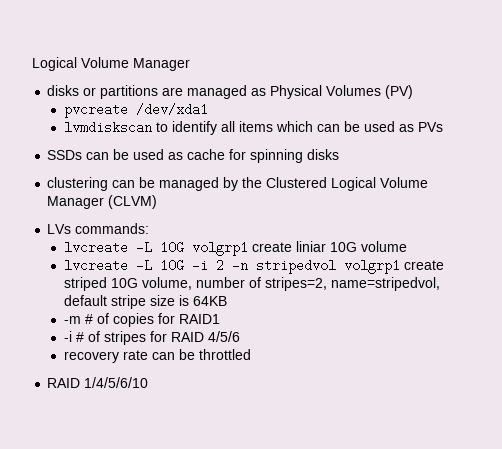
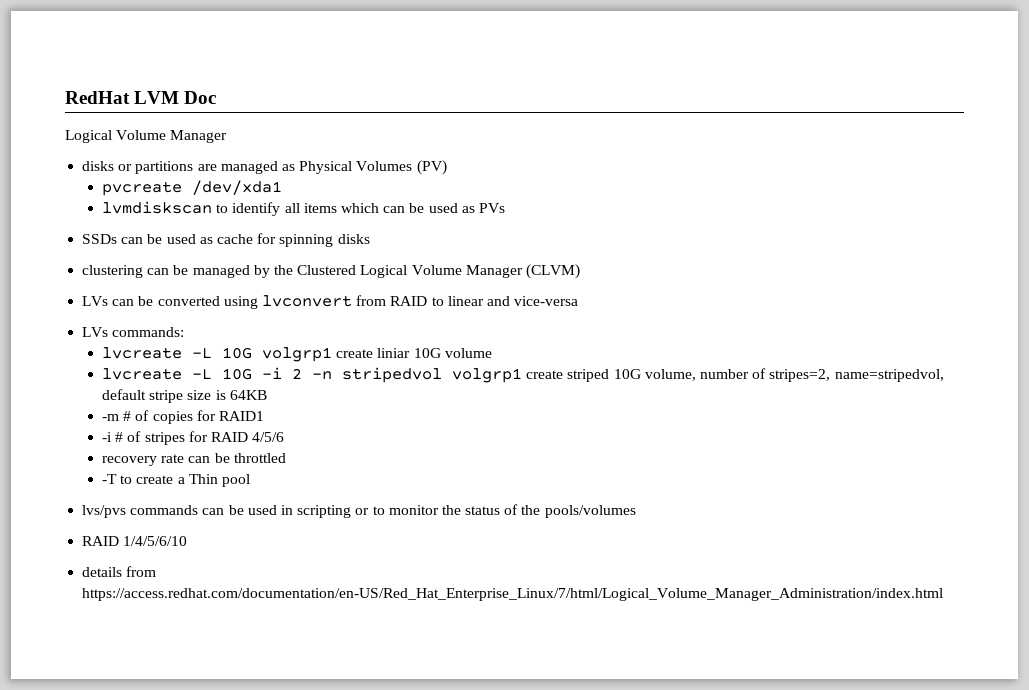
(32, 64) none -> [65,91,217,104] RedHat LVM Doc //
(158, 202) none -> [82,295,579,309] // LVs can be converted using lvconvert from RAID to linear and vice-versa
(252, 354) none -> [102,474,251,487] [82,504,636,518] // -T to create a Thin pool // lvs/pvs commands can be used in scripting or to monitor the status of the pools/volumes
(149, 382) none -> [82,566,157,577] [82,588,944,601] // details from https://access.redhat.com/documentation/en-US/Red_Hat_Enterprise_Linux/7/html/Logical_Volume_Manager_Administration/index.html

